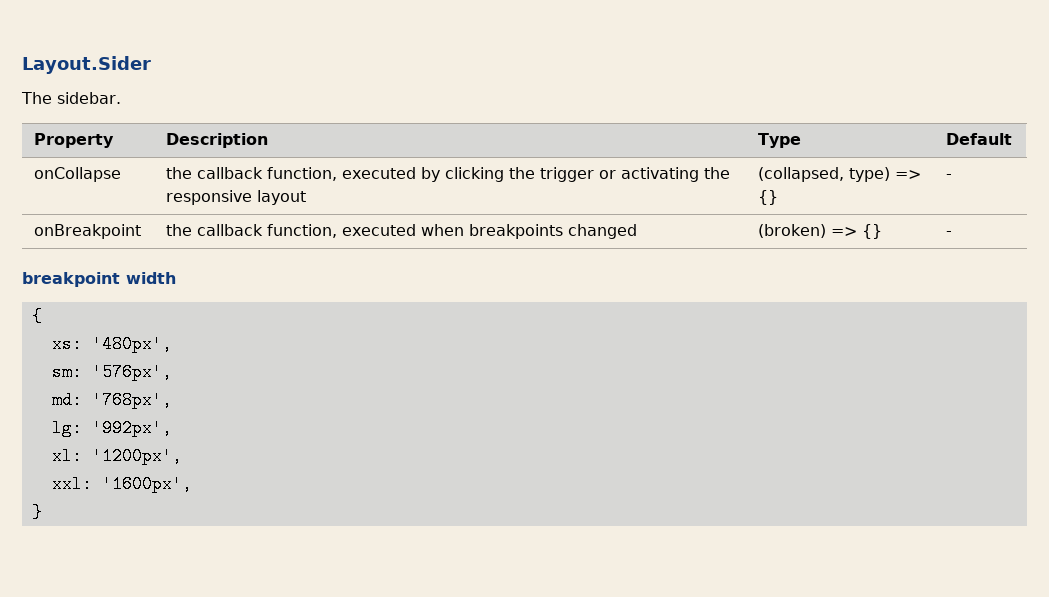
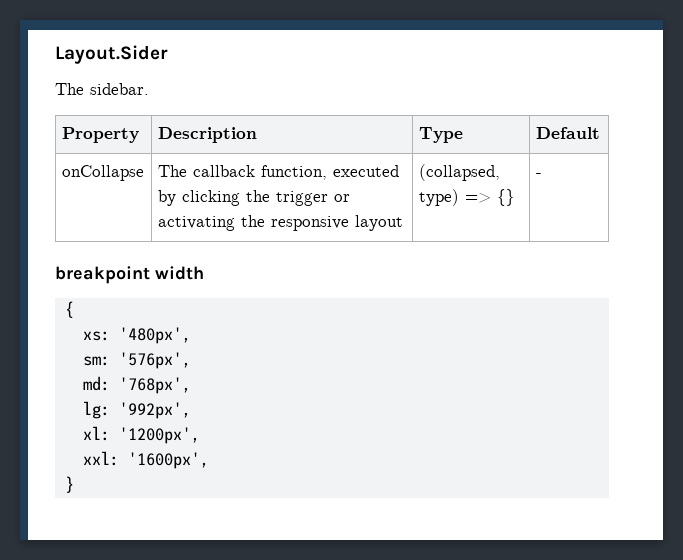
[166,167,193,179] the -> [157,165,187,177] The
[34,224,142,239] [166,224,638,239] [758,224,883,239] [946,231,953,236] // onBreakpoint | the callback function, executed when breakpoints changed | (broken) => {} | - -> (542, 175) none

